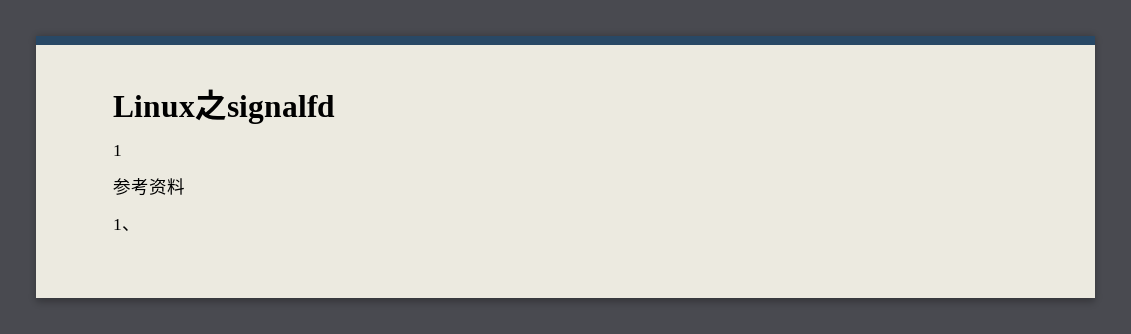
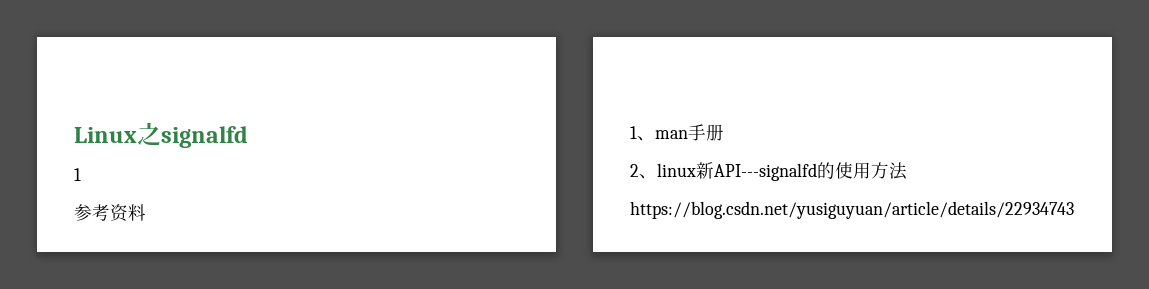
(140, 228) none -> [655,124,724,141] [630,162,907,181] [630,201,1074,219] man手册 // 2、linux新API---signalfd的使用方法 // https://blog.csdn.net/yusiguyuan/article/details/22934743

